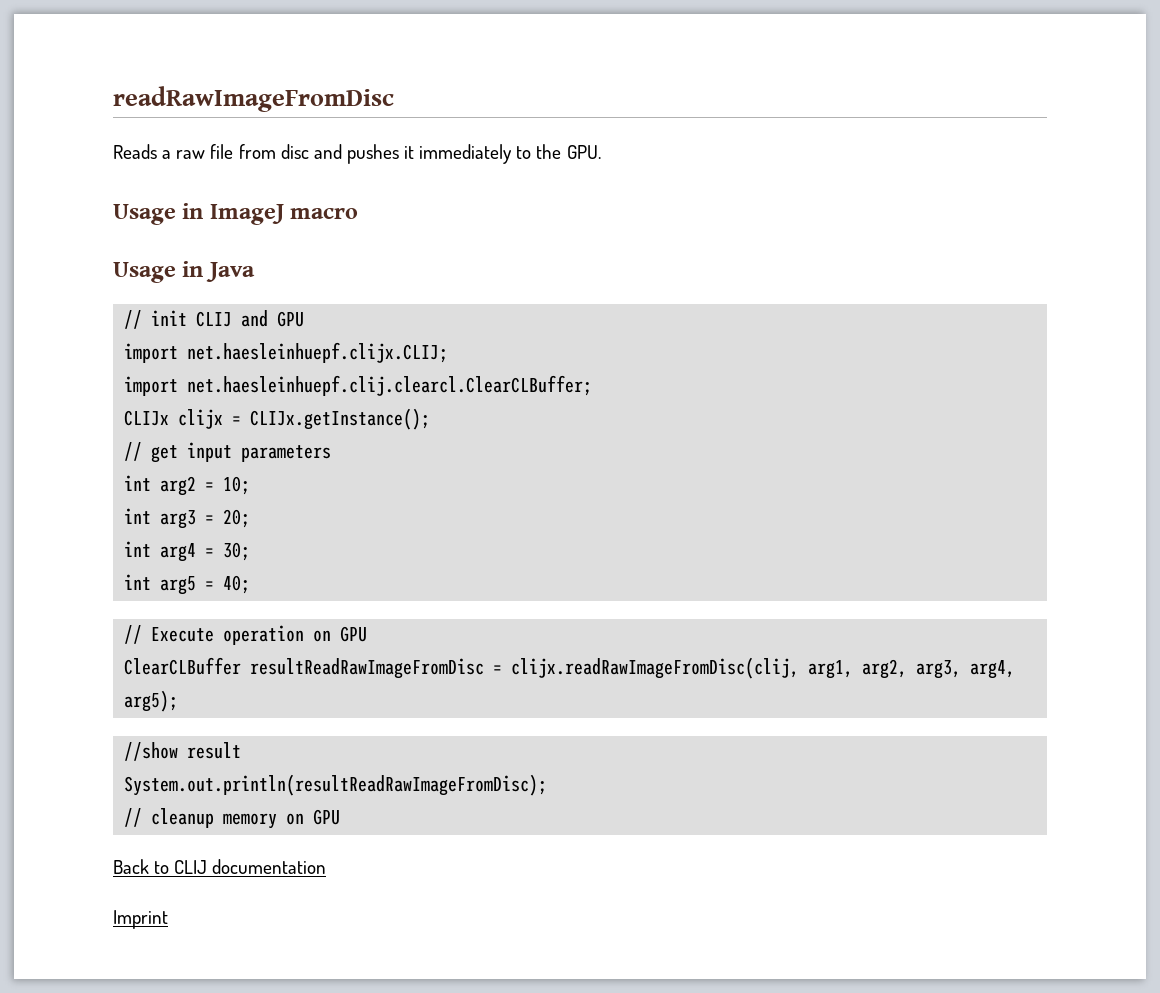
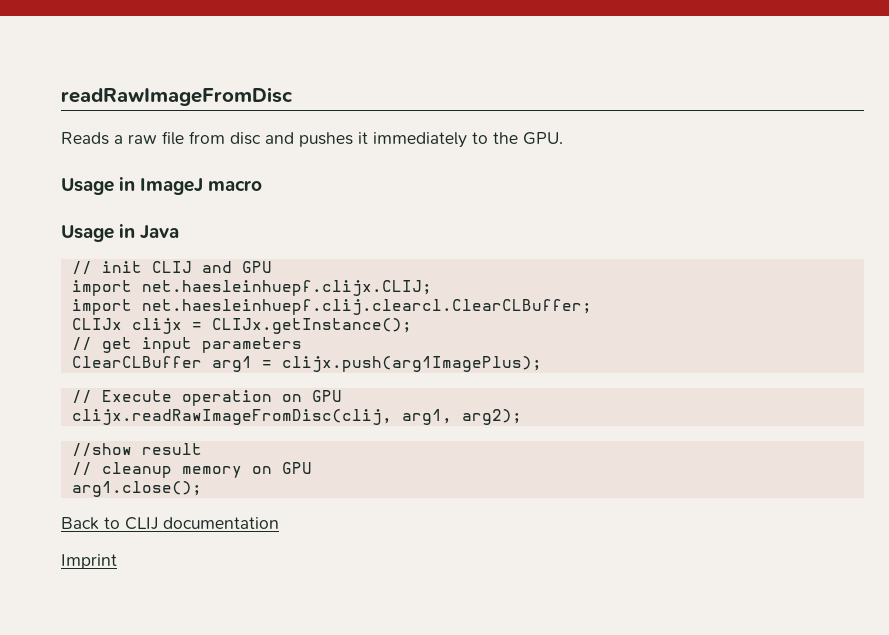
[124,475,251,496] [124,508,251,529] [124,541,251,562] [124,574,251,595] int arg2 = 10; // int arg3 = 20; // int arg4 = 30; // int arg5 = 40; -> [71,356,542,372] ClearCLBuffer arg1 = clijx.push(arg1ImagePlus);
[124,657,1016,679] [124,690,179,712] ClearCLBuffer resultReadRawImageFromDisc = clijx.readRawImageFromDisc(clij, arg1, arg2, arg3, arg4, arg5); -> [71,409,522,425] clijx.readRawImageFromDisc(clij, arg1, arg2);
[124,774,548,796] // System.out.println(resultReadRawImageFromDisc); -> (202, 449) none
(341, 817) none -> [71,481,202,497] // arg1.close();

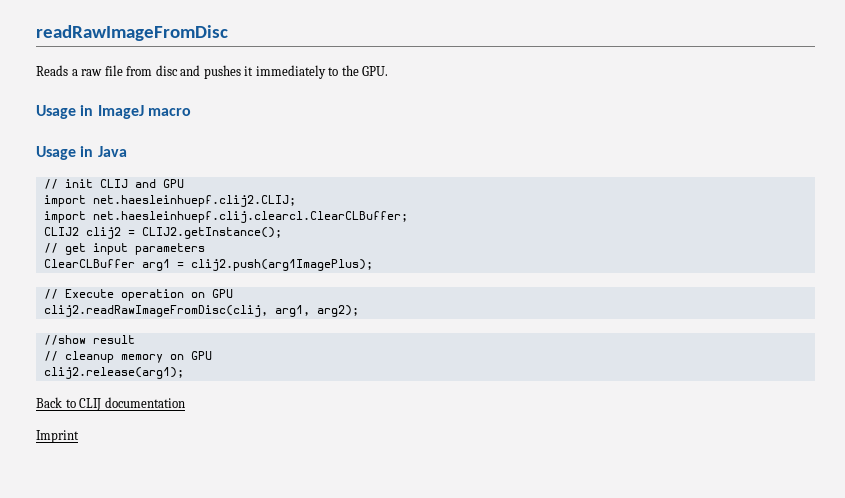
[141,280,432,296] net.haesleinhuepf.clijx.CLIJ; -> [92,195,296,207] net.haesleinhuepf.clij2.CLIJ;
[71,318,412,334] CLIJx clijx = CLIJx.getInstance(); -> [43,227,282,239] CLIJ2 clij2 = CLIJ2.getInstance();
[281,356,542,372] clijx.push(arg1ImagePlus); -> [190,259,373,271] clij2.push(arg1ImagePlus);
[71,409,392,425] clijx.readRawImageFromDisc(clij, -> [43,305,268,317] clij2.readRawImageFromDisc(clij,
[71,481,202,497] arg1.close(); -> [43,367,184,379] clij2.release(arg1);

